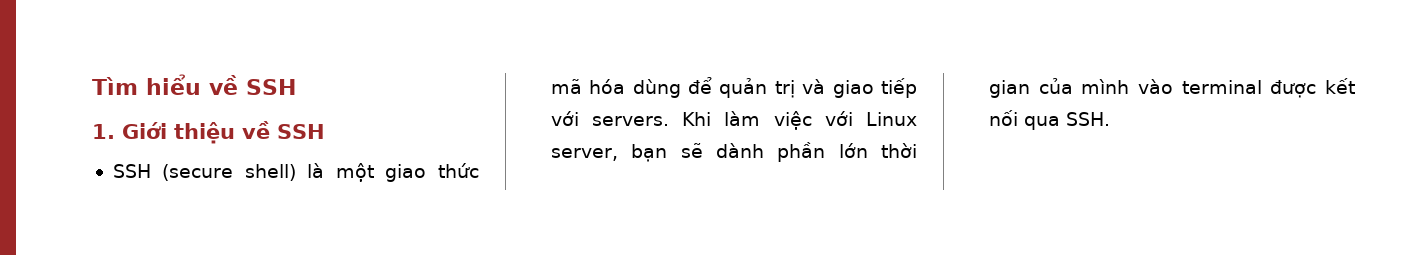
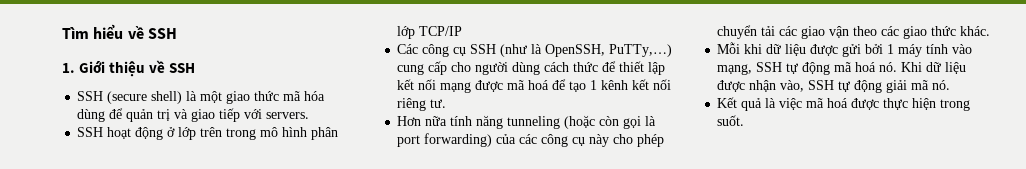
[682,111,917,130] [550,142,917,162] [988,78,1355,98] [988,110,1110,130] Khi làm việc với Linux server, bạn sẽ dành phần lớn thời gian của mình vào terminal được kết nối qua SSH. -> [77,127,339,140] [397,26,463,39] [397,44,673,57] [397,61,666,75] [397,79,672,93] [397,98,447,111] [397,115,657,129] [397,133,665,147] [717,25,991,39] [717,42,973,57] [717,62,967,75] [717,80,951,93] [717,97,971,111] [717,115,745,126] // SSH hoạt động ở lớp trên trong mô hình phân lớp TCP/IP // Các công cụ SSH (như là OpenSSH, PuTTy,…) cung cấp cho người dùng cách thức để thiết lập kết nối mạng được mã hoá để tạo 1 kênh kết nối riêng tư. // Hơn nữa tính năng tunneling (hoặc còn gọi là port forwarding) của các công cụ này cho phép chuyển tải các giao vận theo các giao thức khác. // Mỗi khi dữ liệu được gửi bởi 1 máy tính vào mạng, SSH tự động mã hoá nó. Khi dữ liệu được nhận vào, SSH tự động giải mã nó. // Kết quả là việc mã hoá được thực hiện trong suốt.

